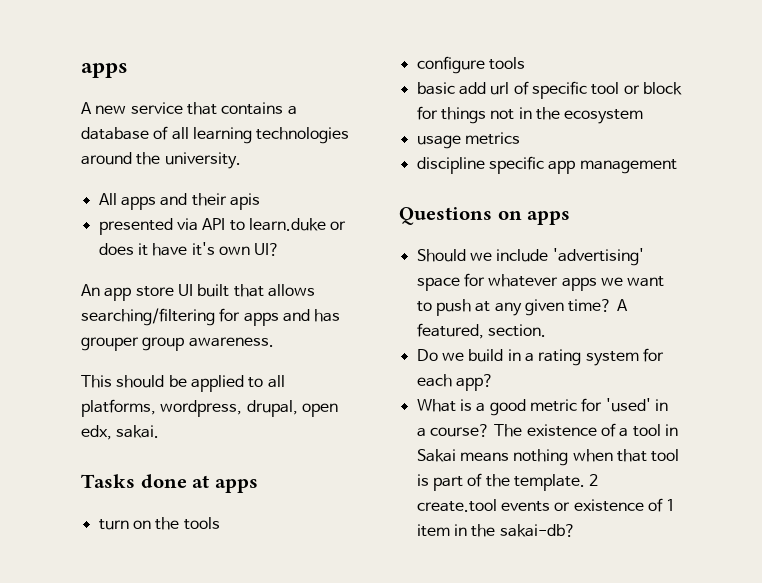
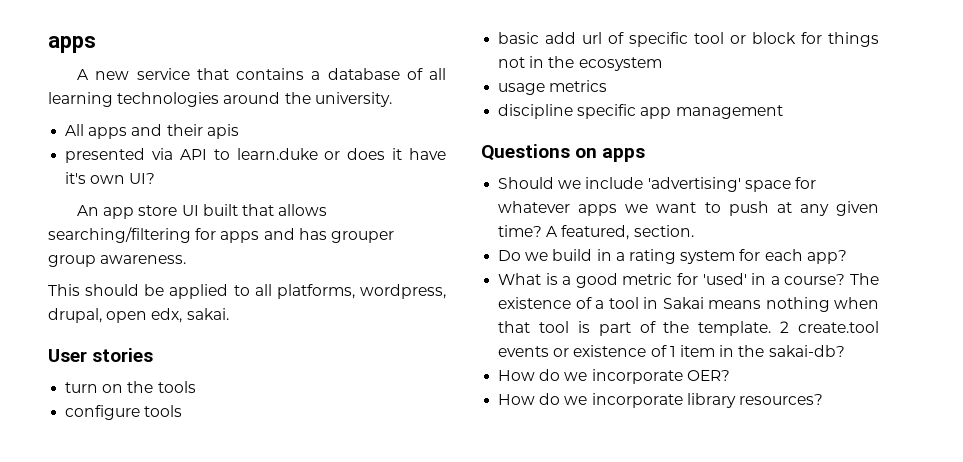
[81,474,258,493] Tasks done at apps -> [48,348,154,362] User stories
(576, 530) none -> [498,369,730,384] [498,393,823,408] // How do we incorporate OER? // How do we incorporate library resources?

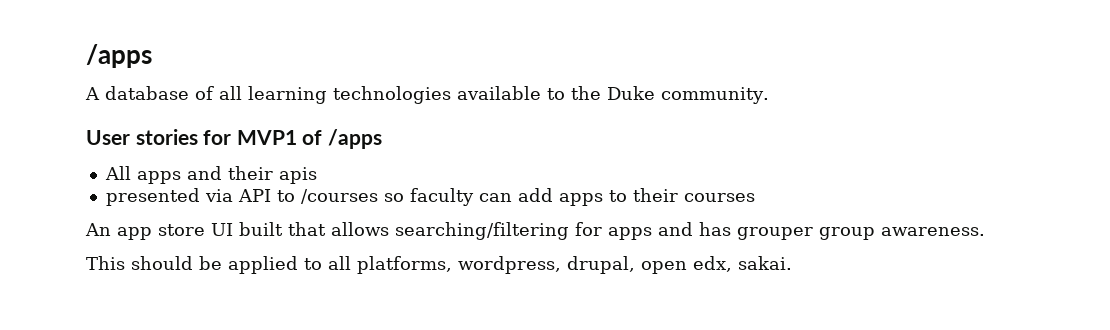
[48,36,96,53] [77,68,321,80] apps // A new service that contains a -> [86,44,152,68] [85,87,100,100] /apps // A
[223,92,392,107] around the university. -> [457,86,769,104] [86,129,382,149] available to the Duke community. // User stories for MVP1 of /apps
[236,148,446,160] [65,172,156,184] learn.duke or does it have it's own UI? -> [300,188,755,206] /courses so faculty can add apps to their courses
[48,348,154,362] [65,381,196,393] [65,405,183,420] [498,32,879,47] [498,56,662,71] [498,80,608,95] [498,104,783,119] [481,144,646,162] [498,177,816,192] [498,201,879,216] [498,225,694,240] [498,249,847,264] [498,273,879,288] [498,297,879,312] [498,321,879,336] [498,345,845,357] [498,369,730,384] [498,393,823,408] // User stories // turn on the tools // configure tools // basic add url of specific tool or block for things not in the ecosystem // usage metrics // discipline specific app management // Questions on apps // Should we include 'advertising' space for whatever apps we want to push at any given time? A featured, section. // Do we build in a rating system for each app? // What is a good metric for 'used' in a course? The existence of a tool in Sakai means nothing when that tool is part of the template. 2 create.tool events or existence of 1 item in the sakai-db? // How do we incorporate OER? // How do we incorporate library resources? -> (792, 263) none

